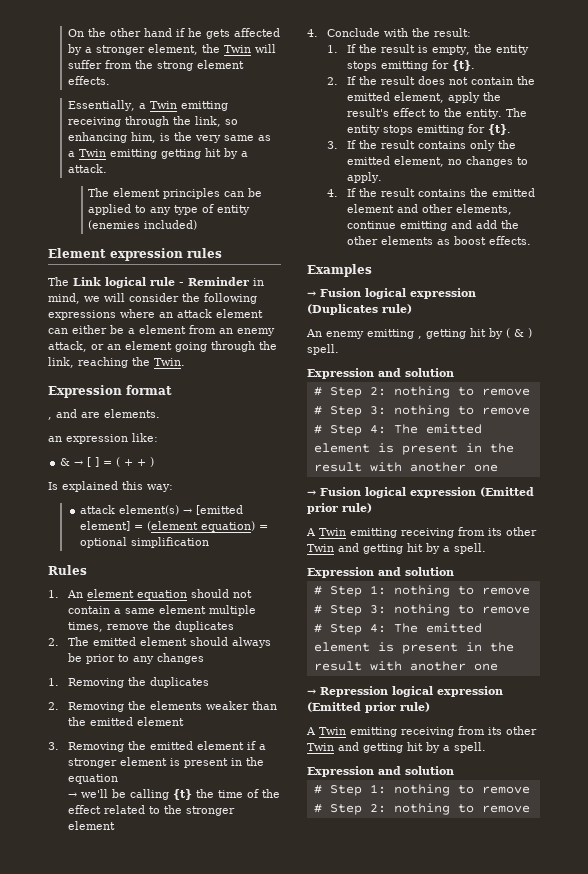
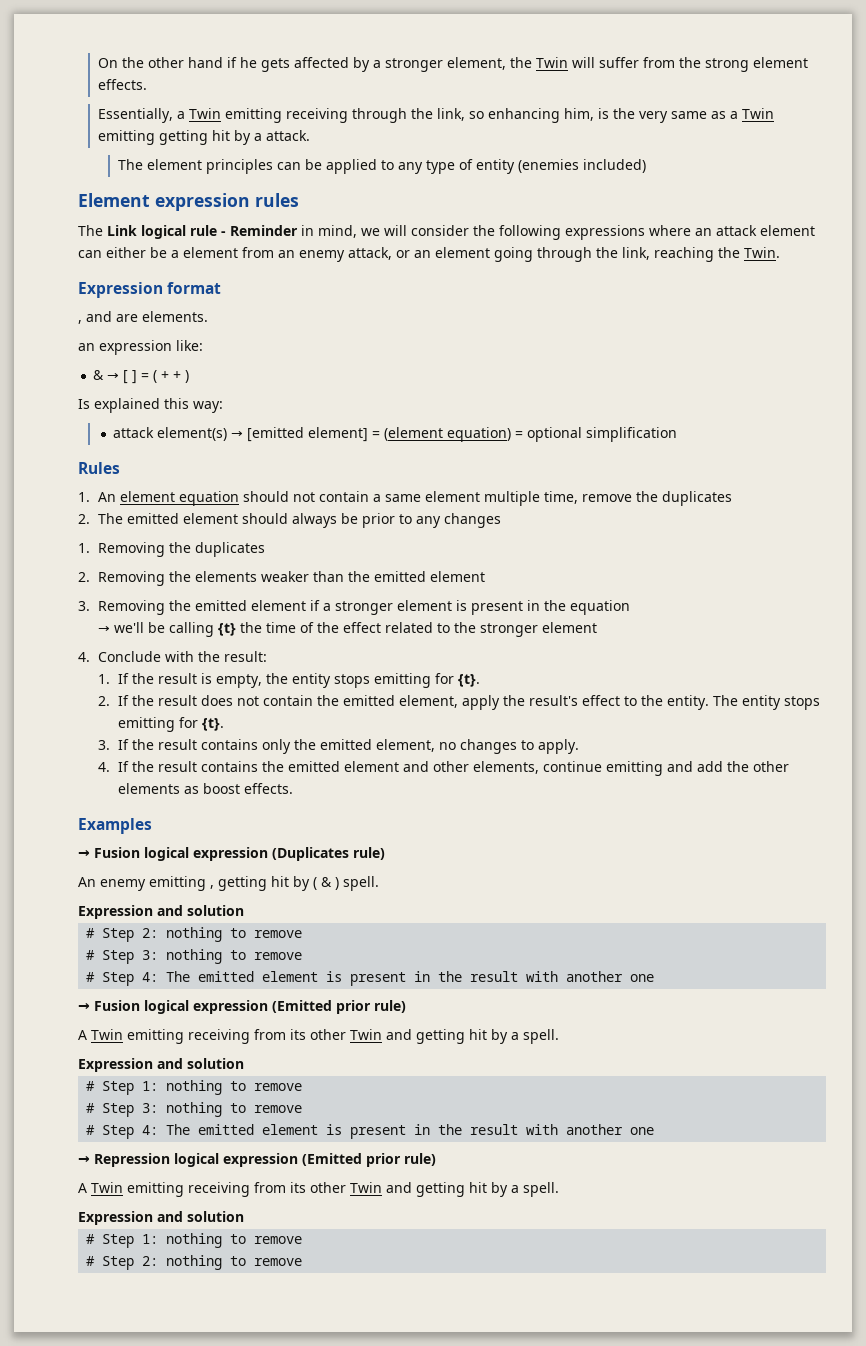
[68,622,104,632] times, -> [544,491,579,504] time,

